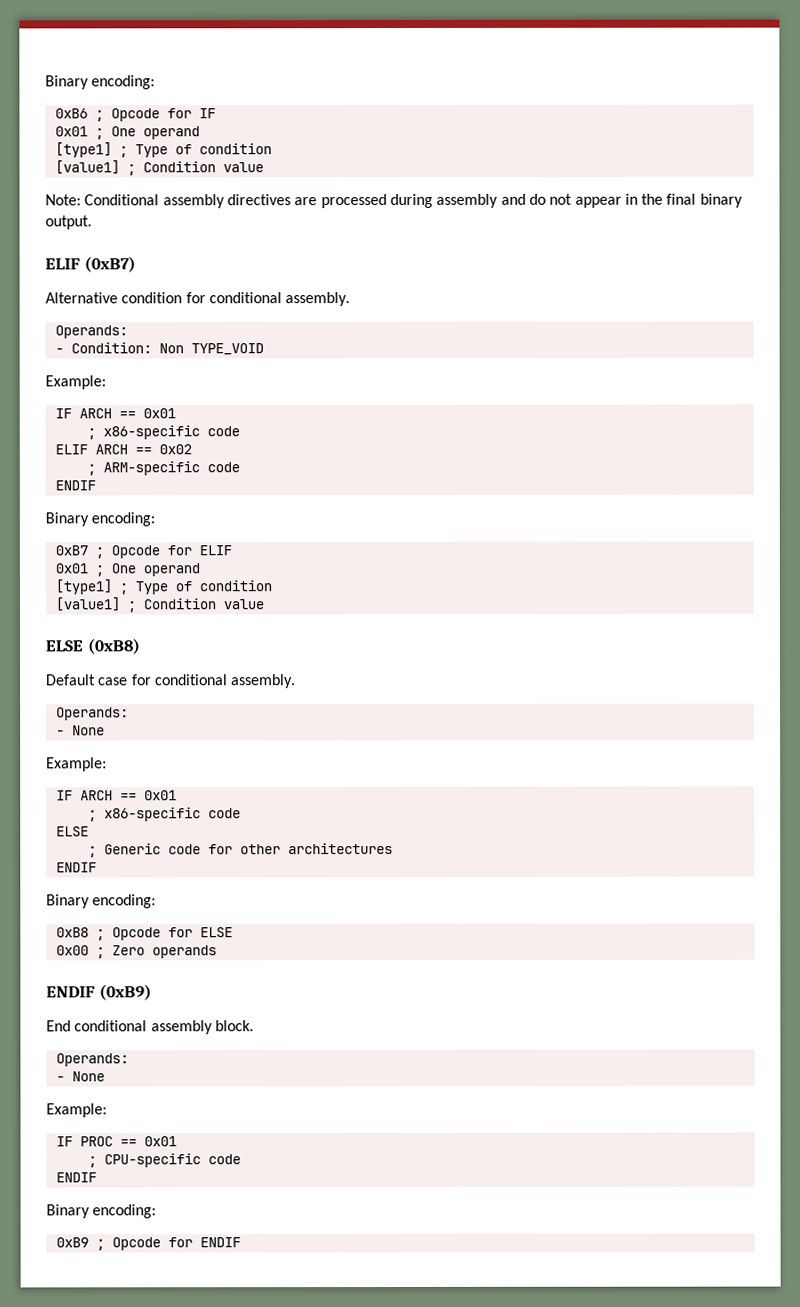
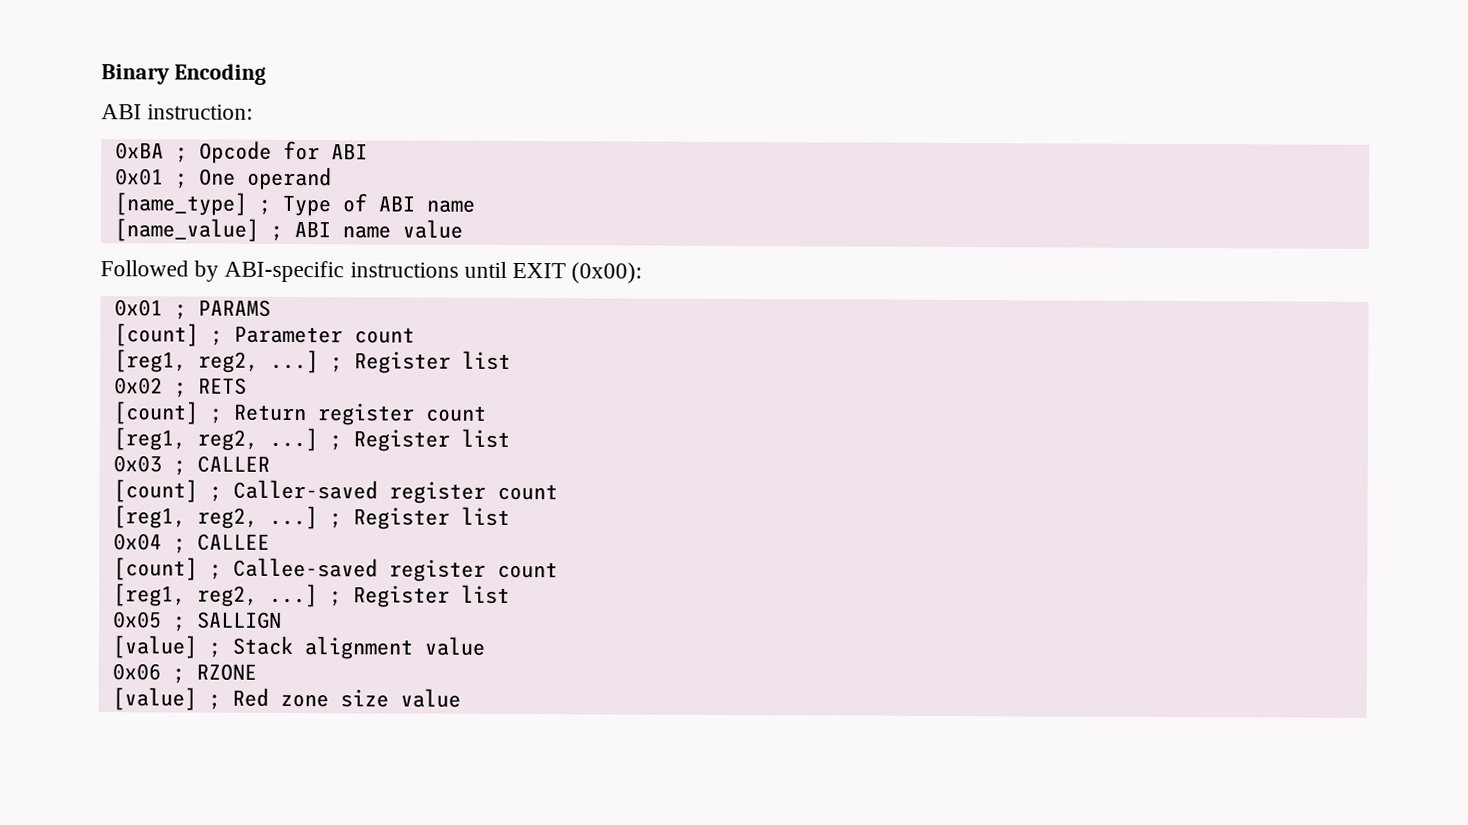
[45,75,156,90] [54,108,216,122] [54,126,200,140] [54,142,272,158] [54,160,264,176] [45,193,743,209] [45,215,92,230] [45,256,136,273] [45,292,351,307] [54,325,128,339] [54,342,264,356] [45,375,106,390] [54,408,176,419] [86,425,240,440] [54,444,192,455] [86,461,240,476] [54,480,96,491] [45,512,156,527] [54,545,232,559] [54,563,200,577] [54,579,272,595] [54,597,264,613] [45,638,141,655] [46,674,297,689] [55,707,129,721] [55,725,105,736] [46,757,107,772] [55,790,177,801] [87,807,241,822] [55,826,89,837] [87,843,393,858] [55,862,97,873] [46,894,157,909] [55,927,233,941] [55,945,217,959] [46,984,152,1001] [46,1020,254,1035] [55,1053,129,1067] [55,1071,105,1082] [46,1103,107,1118] [55,1136,177,1147] [87,1153,241,1168] [55,1172,97,1183] [46,1204,157,1219] [55,1237,241,1251] Binary encoding: // 0xB6 ; Opcode for IF // 0x01 ; One operand // [type1] ; Type of condition // [value1] ; Condition value // Note: Conditional assembly directives are processed during assembly and do not appear in the final binary output. // ELIF (0xB7) // Alternative condition for conditional assembly. // Operands: // - Condition: Non TYPE_VOID // Example: // IF ARCH == 0x01 // ; x86-specific code // ELIF ARCH == 0x02 // ; ARM-specific code // ENDIF // Binary encoding: // 0xB7 ; Opcode for ELIF // 0x01 ; One operand // [type1] ; Type of condition // [value1] ; Condition value // ELSE (0xB8) // Default case for conditional assembly. // Operands: // - None // Example: // IF ARCH == 0x01 // ; x86-specific code // ELSE // ; Generic code for other architectures // ENDIF // Binary encoding: // 0xB8 ; Opcode for ELSE // 0x00 ; Zero operands // ENDIF (0xB9) // End conditional assembly block. // Operands: // - None // Example: // IF PROC == 0x01 // ; CPU-specific code // ENDIF // Binary encoding: // 0xB9 ; Opcode for ENDIF -> [101,63,266,85] [101,104,254,120] [114,140,368,164] [114,166,332,191] [113,192,475,217] [113,218,463,242] [100,260,643,284] [113,299,271,320] [113,323,415,347] [113,349,511,374] [113,377,247,398] [112,401,487,426] [112,427,510,452] [112,455,270,476] [112,479,558,504] [112,505,510,530] [112,533,270,554] [112,557,558,582] [112,583,510,608] [112,611,282,632] [111,635,485,660] [111,663,257,684] [111,687,461,711] Binary Encoding // ABI instruction: // 0xBA ; Opcode for ABI // 0x01 ; One operand // [name_type] ; Type of ABI name // [name_value] ; ABI name value // Followed by ABI-specific instructions until EXIT (0x00): // 0x01 ; PARAMS // [count] ; Parameter count // [reg1, reg2, ...] ; Register list // 0x02 ; RETS // [count] ; Return register count // [reg1, reg2, ...] ; Register list // 0x03 ; CALLER // [count] ; Caller-saved register count // [reg1, reg2, ...] ; Register list // 0x04 ; CALLEE // [count] ; Callee-saved register count // [reg1, reg2, ...] ; Register list // 0x05 ; SALLIGN // [value] ; Stack alignment value // 0x06 ; RZONE // [value] ; Red zone size value

